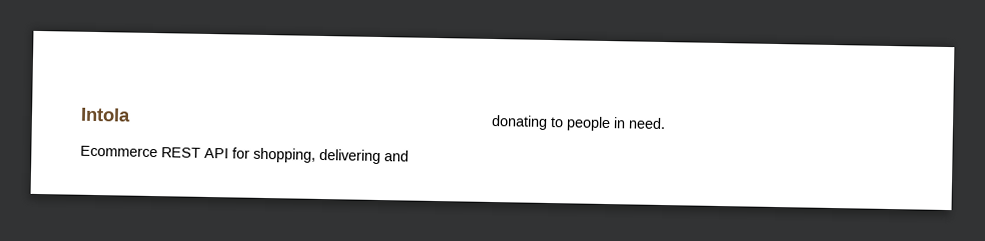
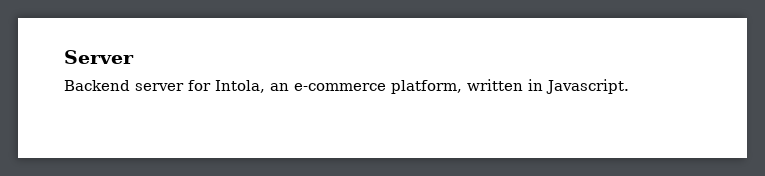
[80,107,131,122] [80,145,409,165] [491,114,666,132] Intola // Ecommerce REST API for shopping, delivering and donating to people in need. -> [64,50,134,64] [64,79,629,94] Server // Backend server for Intola, an e-commerce platform, written in Javascript.

